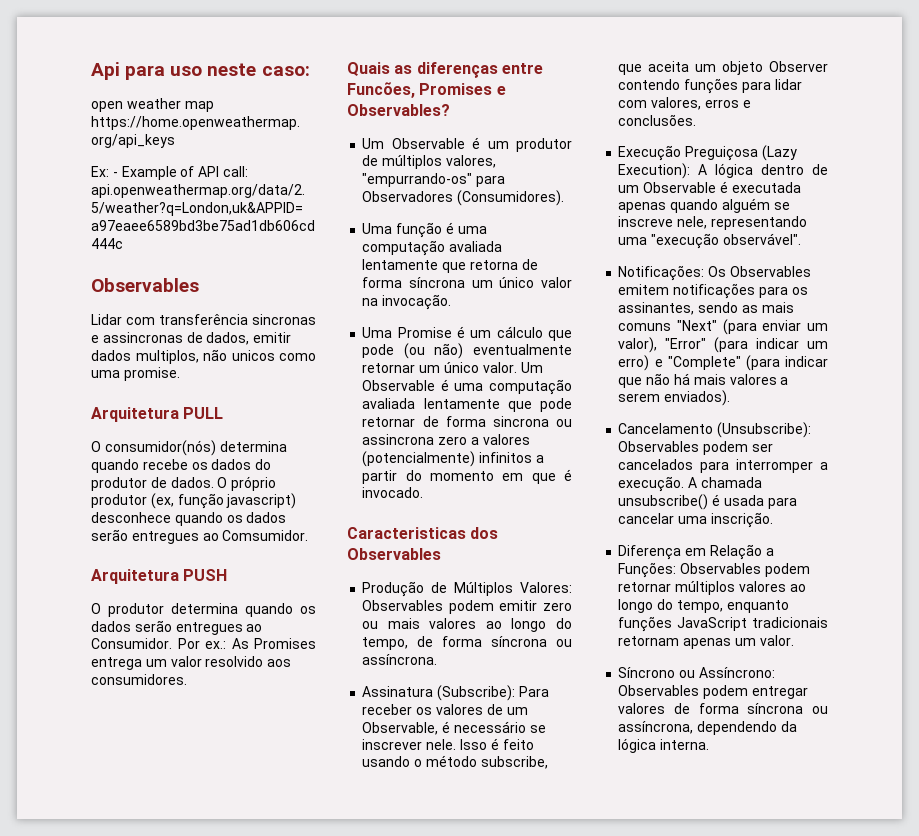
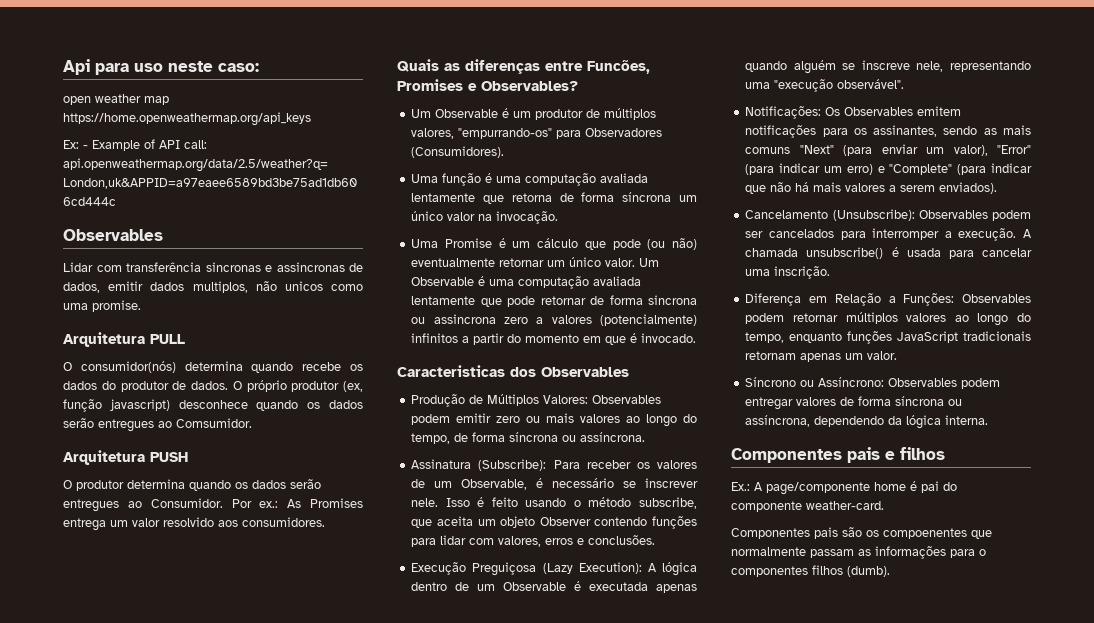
(710, 744) none -> [731,447,945,463] [731,481,957,495] [731,501,884,512] [731,527,992,539] [731,546,986,559] [731,565,890,577] // Componentes pais e filhos // Ex.: A page/componente home é pai do componente weather-card. // Componentes pais são os compoenentes que normalmente passam as informações para o componentes filhos (dumb).

